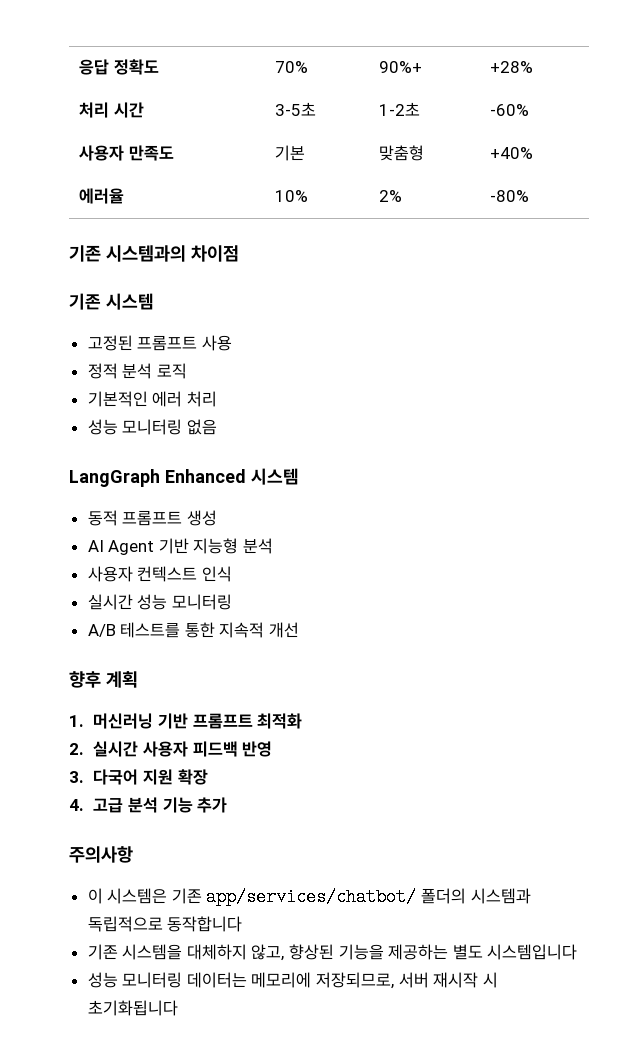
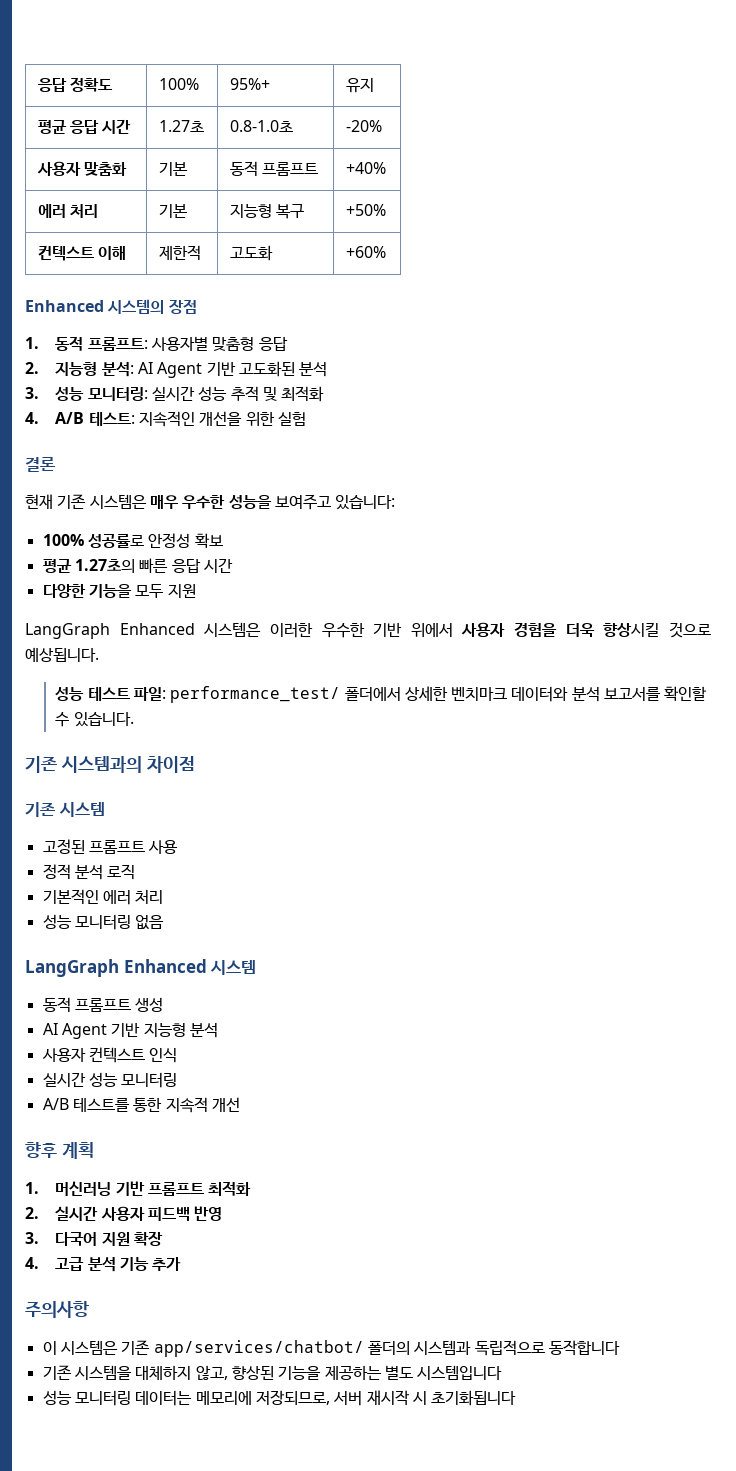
[275,61,309,73] [379,61,423,73] [490,61,534,73] [79,102,144,118] [275,102,317,116] [379,102,421,116] [490,104,530,116] [79,145,174,161] [275,145,306,161] [379,145,425,161] 70% | 90%+ | +28% // 처리 시간 | 3-5초 | 1-2초 | -60% // 사용자 만족도 | 기본 | 맞춤형 -> [158,78,199,90] [229,78,270,90] [345,78,374,93] [37,119,132,134] [158,120,204,132] [229,120,293,132] [345,120,382,132] [36,161,127,176] [158,162,188,176] [229,161,318,177] 100% | 95%+ | 유지 // 평균 응답 시간 | 1.27초 | 0.8-1.0초 | -20% // 사용자 맞춤화 | 기본 | 동적 프롬프트
[79,188,125,204] [275,190,309,202] [379,190,403,202] [490,190,530,202] 에러율 | 10% | 2% | -80% -> [37,204,98,218] [158,204,188,218] [229,204,304,219] [345,204,386,216] [37,245,126,261] [158,245,201,261] [229,245,273,261] [345,246,386,258] [25,299,197,314] [25,336,288,351] [25,361,328,378] [25,386,325,402] [25,411,306,427] [25,457,56,472] [25,494,396,510] [42,533,223,548] [42,558,233,573] [42,584,196,598] [25,622,711,639] [25,647,99,662] [55,686,708,703] [55,712,134,727] 에러 처리 | 기본 | 지능형 복구 | +50% // 컨텍스트 이해 | 제한적 | 고도화 | +60% // Enhanced 시스템의 장점 // 1. 동적 프롬프트: 사용자별 맞춤형 응답 // 2. 지능형 분석: AI Agent 기반 고도화된 분석 // 3. 성능 모니터링: 실시간 성능 추적 및 최적화 // 4. A/B 테스트: 지속적인 개선을 위한 실험 // 결론 // 현재 기존 시스템은 매우 우수한 성능을 보여주고 있습니다: // 100% 성공률로 안정성 확보 // 평균 1.27초의 빠른 응답 시간 // 다양한 기능을 모두 지원 // LangGraph Enhanced 시스템은 이러한 우수한 기반 위에서 사용자 경험을 더욱 향상시킬 것으로 예상됩니다. // 성능 테스트 파일: performance_test/ 폴더에서 상세한 벤치마크 데이터와 분석 보고서를 확인할 수 있습니다.

